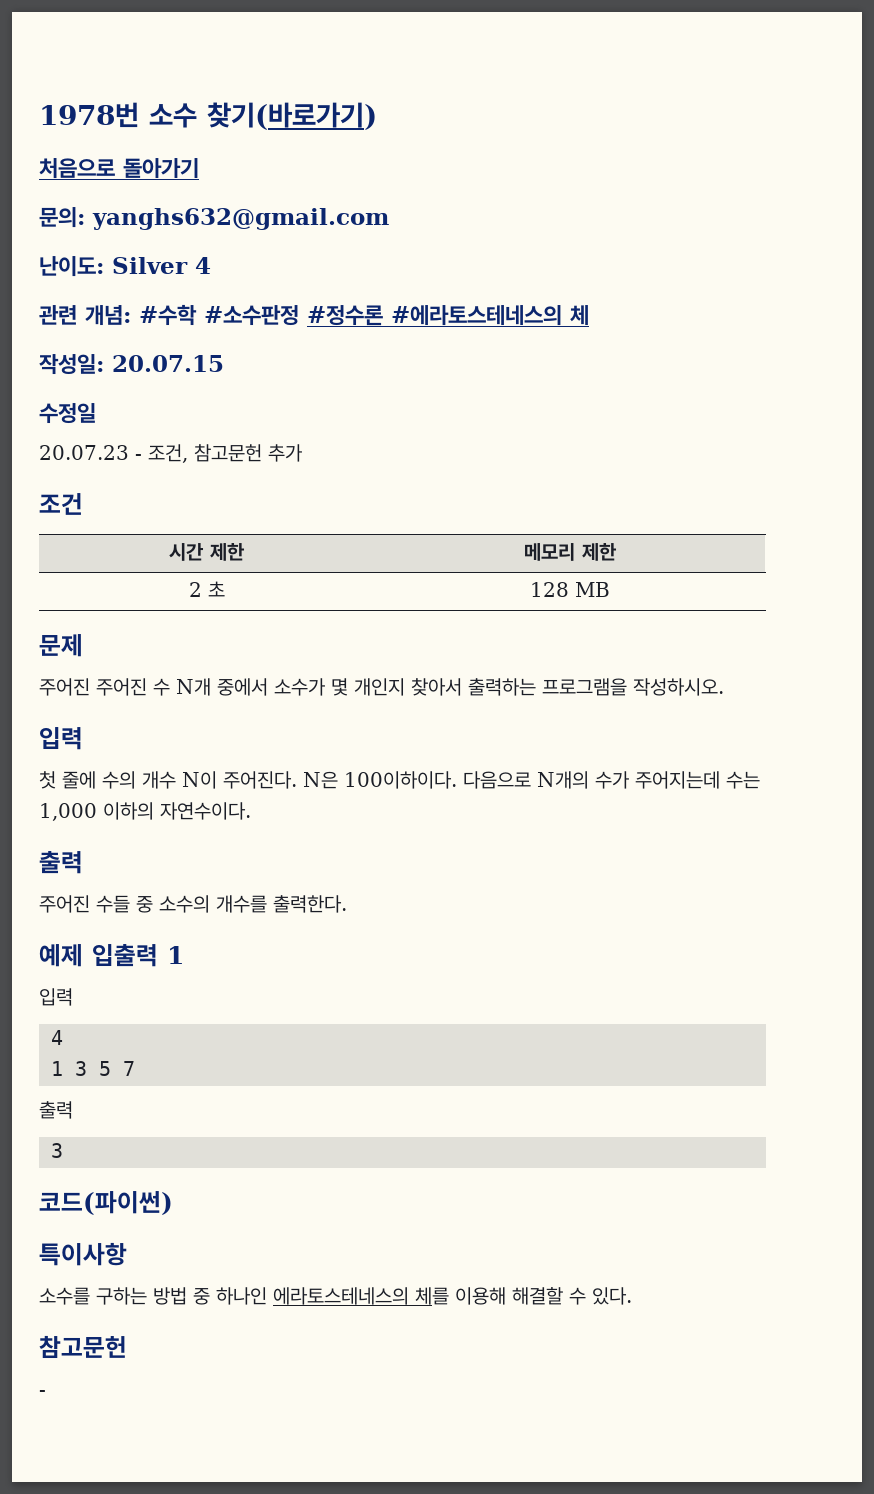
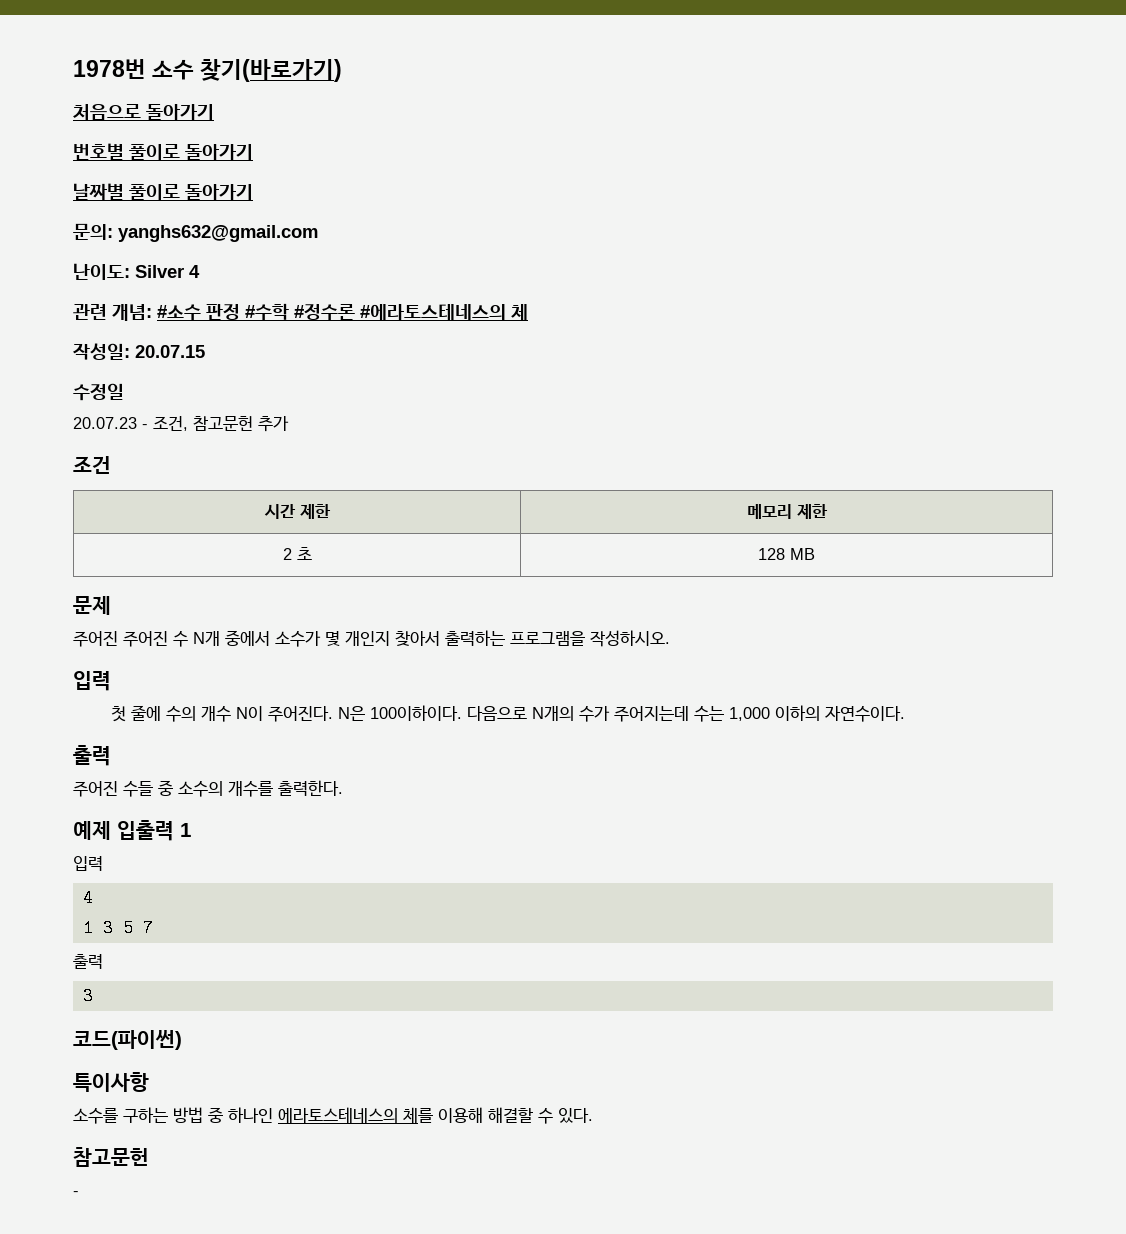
(199, 168) none -> [73,143,253,160] [73,183,253,200] // 번호별 풀이로 돌아가기 // 날짜별 풀이로 돌아가기
[139,304,299,326] #수학 #소수판정 -> [157,303,289,321] #소수 판정 #수학

